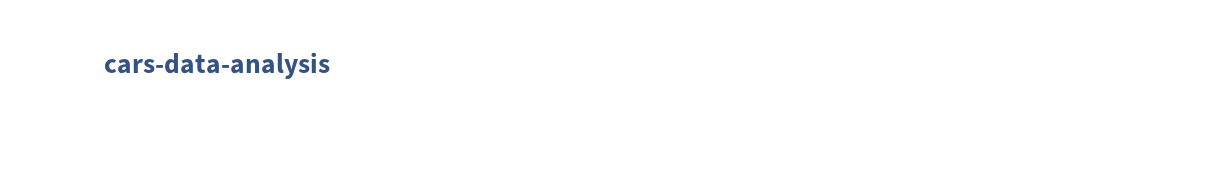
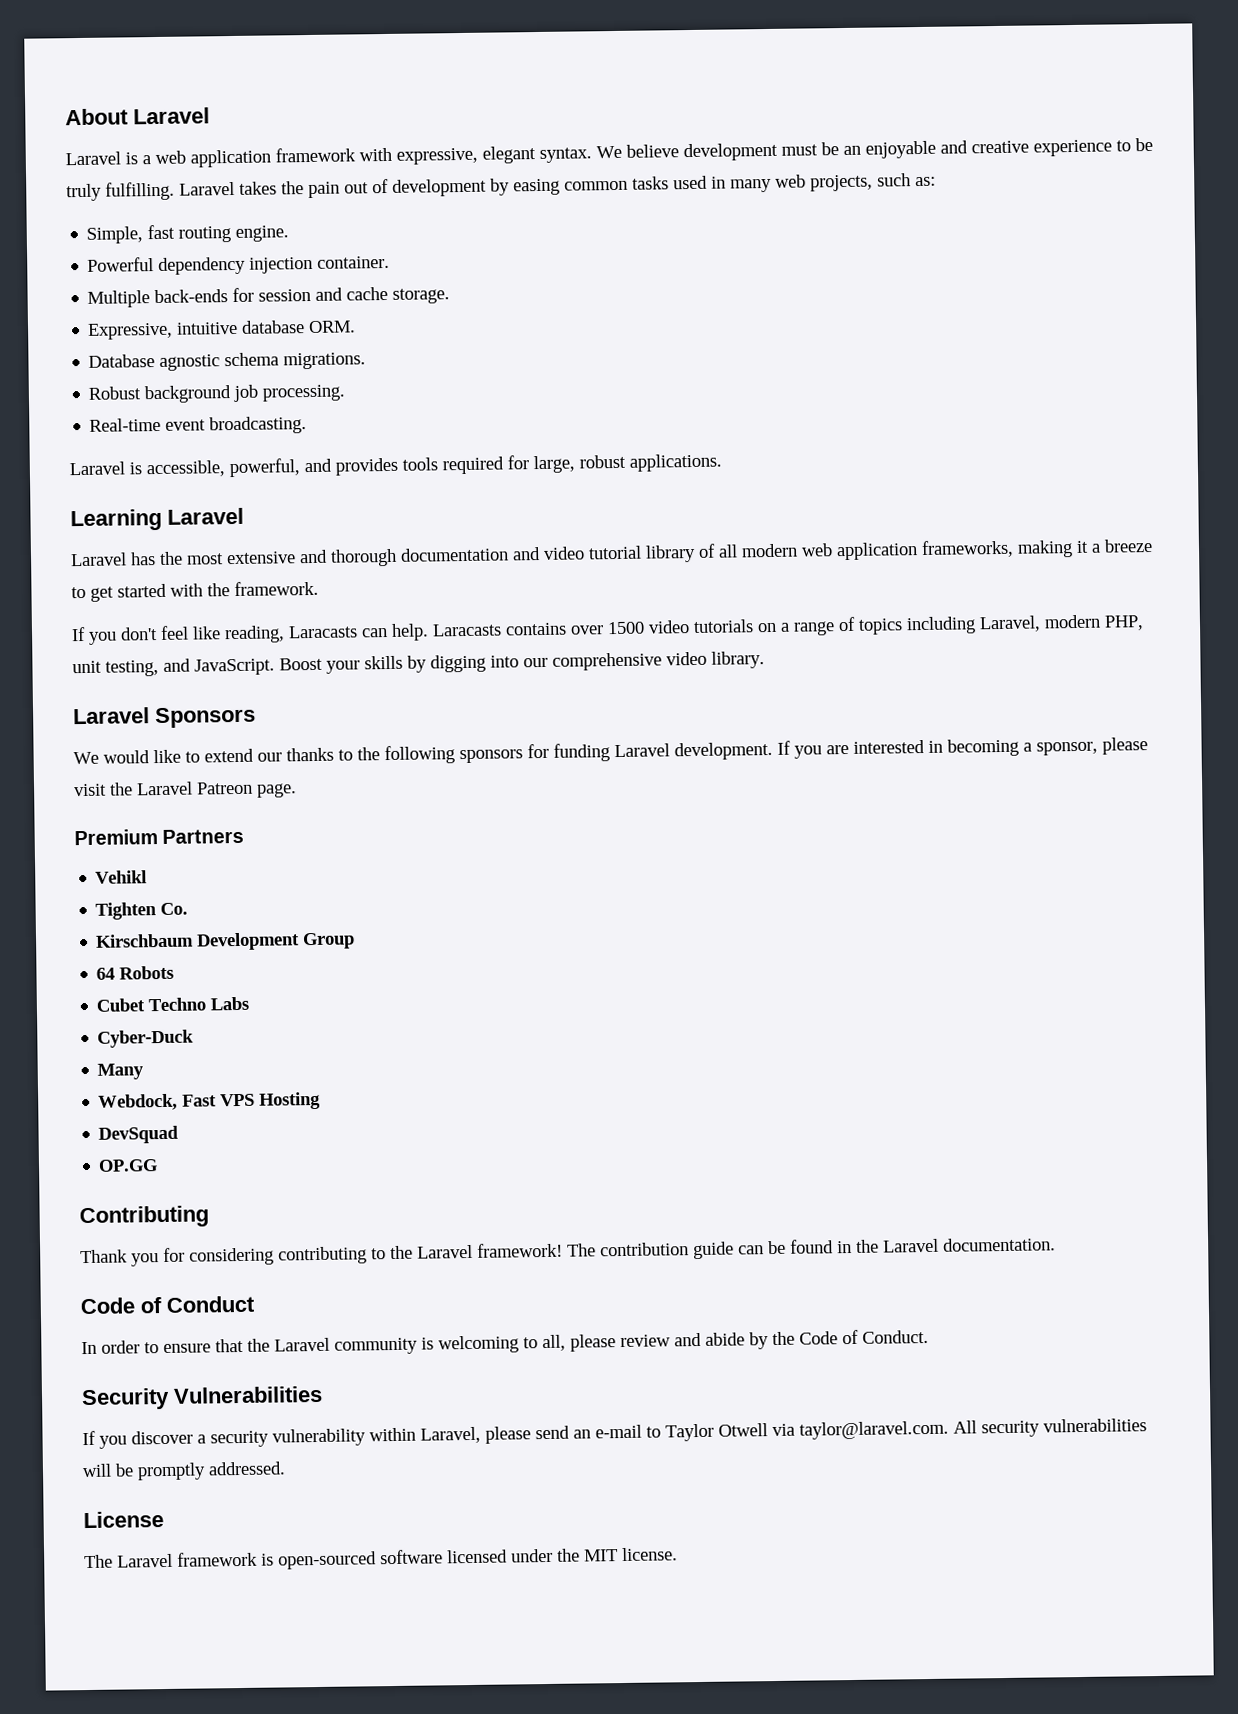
[104,52,330,79] cars-data-analysis -> [65,107,210,126] [65,137,1153,168] [66,173,936,202] [86,224,290,244] [87,255,391,275] [87,286,451,308] [87,320,357,340] [88,352,367,371] [88,384,347,404] [89,416,308,435] [69,453,722,478] [70,507,244,532] [70,538,1153,567] [71,580,319,602] [71,614,1144,645] [72,651,765,677] [73,706,256,729] [73,737,1148,765] [73,781,297,798] [74,828,245,846] [95,870,148,884] [95,902,189,920] [95,932,356,951] [96,965,175,980] [96,996,250,1012] [97,1029,195,1048] [97,1063,145,1080] [98,1091,322,1111] [98,1125,180,1144] [98,1159,159,1172] [79,1205,209,1229] [80,1237,1056,1267] [80,1295,255,1315] [81,1329,929,1355] [81,1385,323,1411] [82,1418,1147,1449] [82,1461,286,1481] [83,1511,164,1529] [84,1547,678,1570] About Laravel // Laravel is a web application framework with expressive, elegant syntax. We believe development must be an enjoyable and creative experience to be truly fulfilling. Laravel takes the pain out of development by easing common tasks used in many web projects, such as: // Simple, fast routing engine. // Powerful dependency injection container. // Multiple back-ends for session and cache storage. // Expressive, intuitive database ORM. // Database agnostic schema migrations. // Robust background job processing. // Real-time event broadcasting. // Laravel is accessible, powerful, and provides tools required for large, robust applications. // Learning Laravel // Laravel has the most extensive and thorough documentation and video tutorial library of all modern web application frameworks, making it a breeze to get started with the framework. // If you don't feel like reading, Laracasts can help. Laracasts contains over 1500 video tutorials on a range of topics including Laravel, modern PHP, unit testing, and JavaScript. Boost your skills by digging into our comprehensive video library. // Laravel Sponsors // We would like to extend our thanks to the following sponsors for funding Laravel development. If you are interested in becoming a sponsor, please visit the Laravel Patreon page. // Premium Partners // Vehikl // Tighten Co. // Kirschbaum Development Group // 64 Robots // Cubet Techno Labs // Cyber-Duck // Many // Webdock, Fast VPS Hosting // DevSquad // OP.GG // Contributing // Thank you for considering contributing to the Laravel framework! The contribution guide can be found in the Laravel documentation. // Code of Conduct // In order to ensure that the Laravel community is welcoming to all, please review and abide by the Code of Conduct. // Security Vulnerabilities // If you discover a security vulnerability within Laravel, please send an e-mail to Taylor Otwell via taylor@laravel.com. All security vulnerabilities will be promptly addressed. // License // The Laravel framework is open-sourced software licensed under the MIT license.

